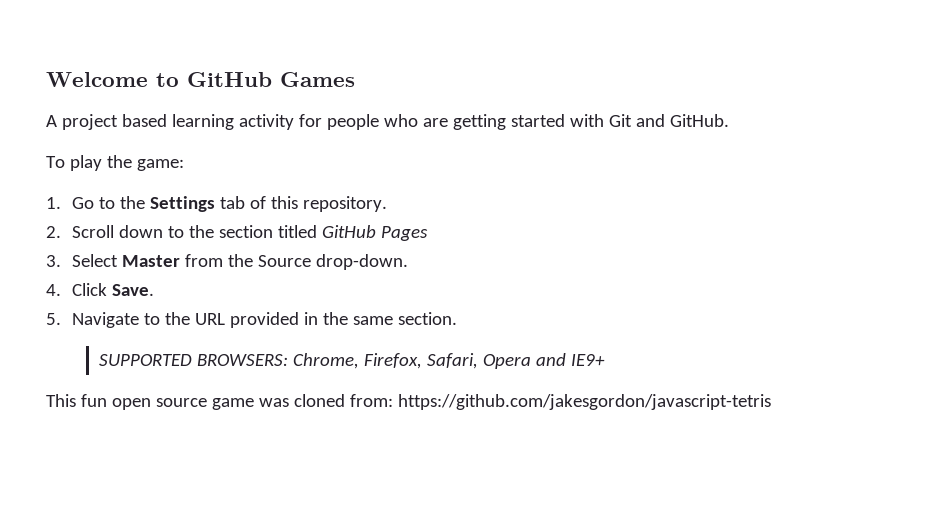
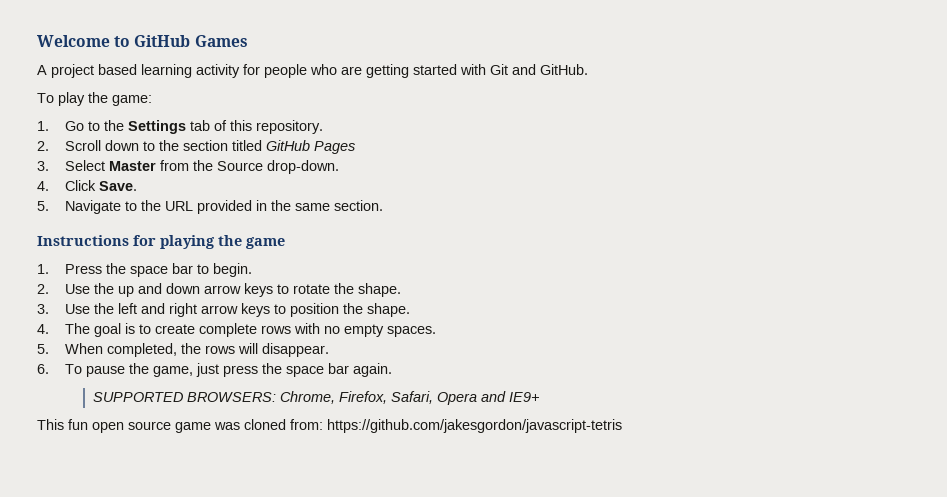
(458, 318) none -> [37,235,285,249] [37,263,253,277] [37,283,402,297] [37,303,411,317] [37,323,437,337] [37,343,330,357] [37,363,393,377] // Instructions for playing the game // 1. Press the space bar to begin. // 2. Use the up and down arrow keys to rotate the shape. // 3. Use the left and right arrow keys to position the shape. // 4. The goal is to create complete rows with no empty spaces. // 5. When completed, the rows will disappear. // 6. To pause the game, just press the space bar again.

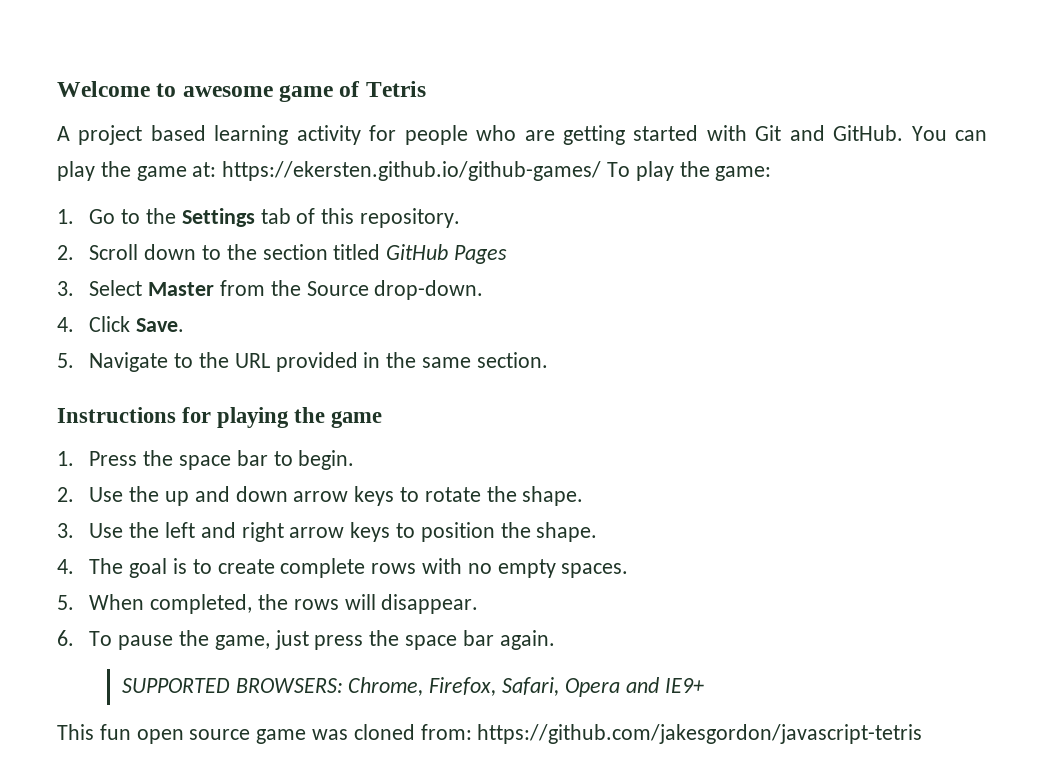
[134,35,248,47] GitHub Games -> [182,81,426,102] awesome game of Tetris
(588, 69) // -> [911,126,987,141] [57,161,602,181] You can play the game at: https://ekersten.github.io/github-games/

